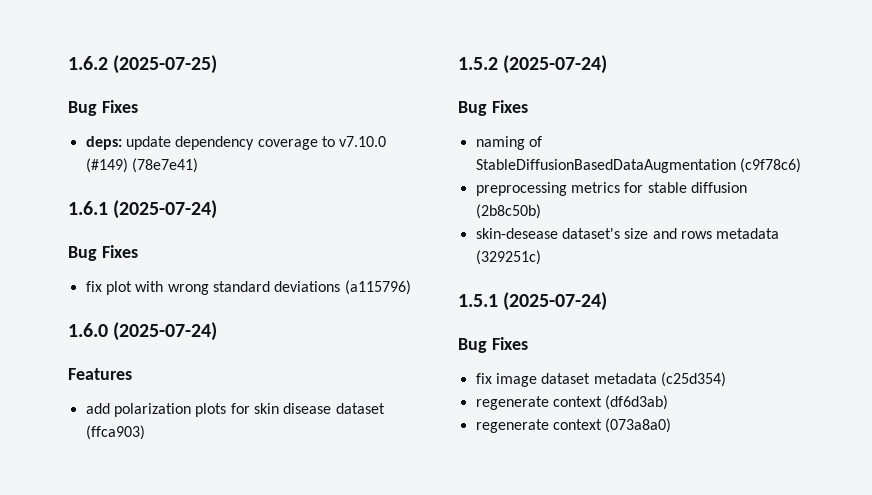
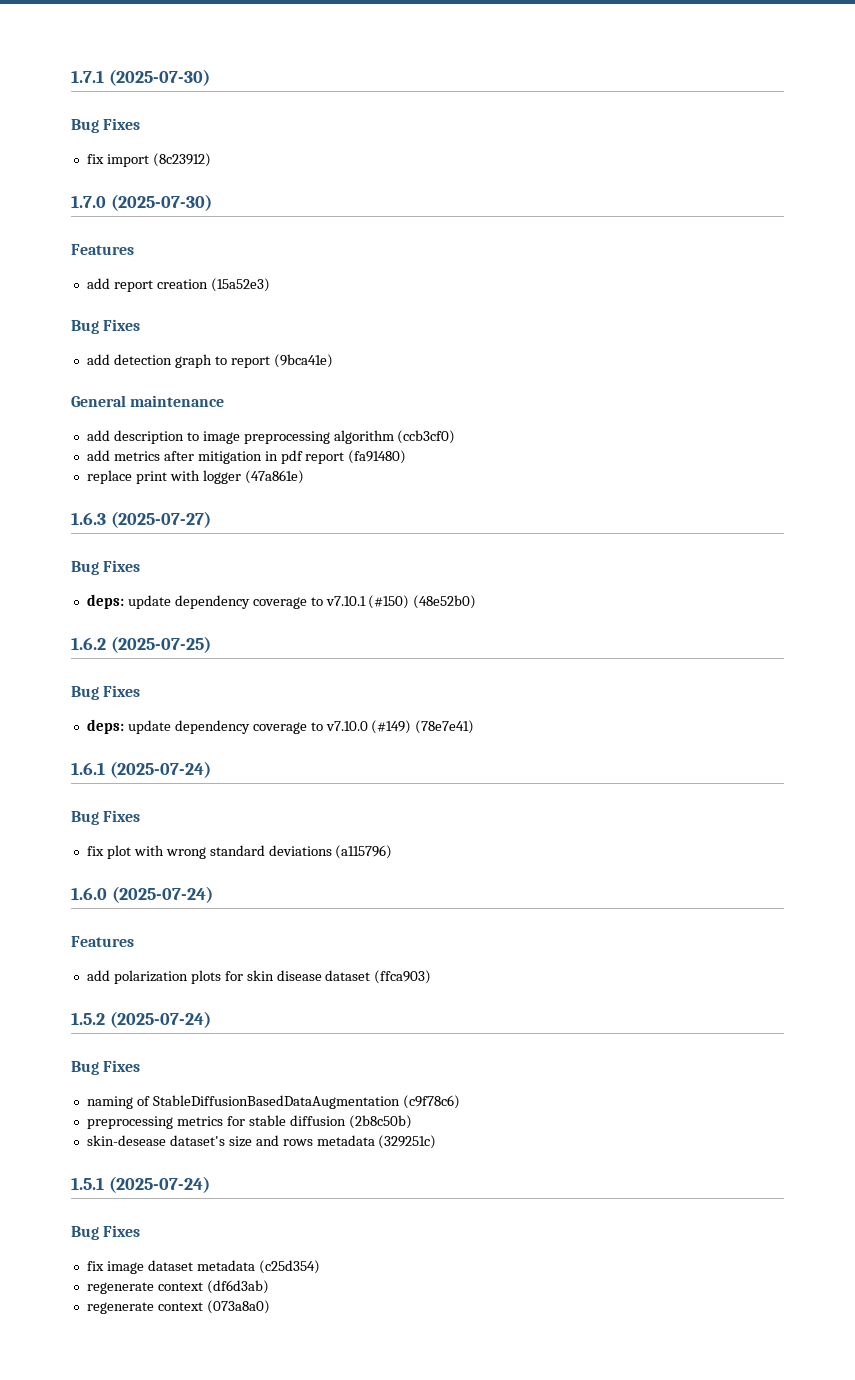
(68, 63) none -> [71,69,210,86] [71,118,141,133] [86,153,211,167] [71,194,212,211] [71,244,134,255] [86,278,270,292] [71,319,141,334] [86,354,333,368] [71,395,225,407] [86,430,456,444] [86,450,407,464] [86,470,304,484] [71,511,211,528] [71,560,141,575] [86,594,477,609] 1.7.1 (2025-07-30) // Bug Fixes // fix import (8c23912) // 1.7.0 (2025-07-30) // Features // add report creation (15a52e3) // Bug Fixes // add detection graph to report (9bca41e) // General maintenance // add description to image preprocessing algorithm (ccb3cf0) // add metrics after mitigation in pdf report (fa91480) // replace print with logger (47a861e) // 1.6.3 (2025-07-27) // Bug Fixes // deps: update dependency coverage to v7.10.1 (#150) (48e52b0) //

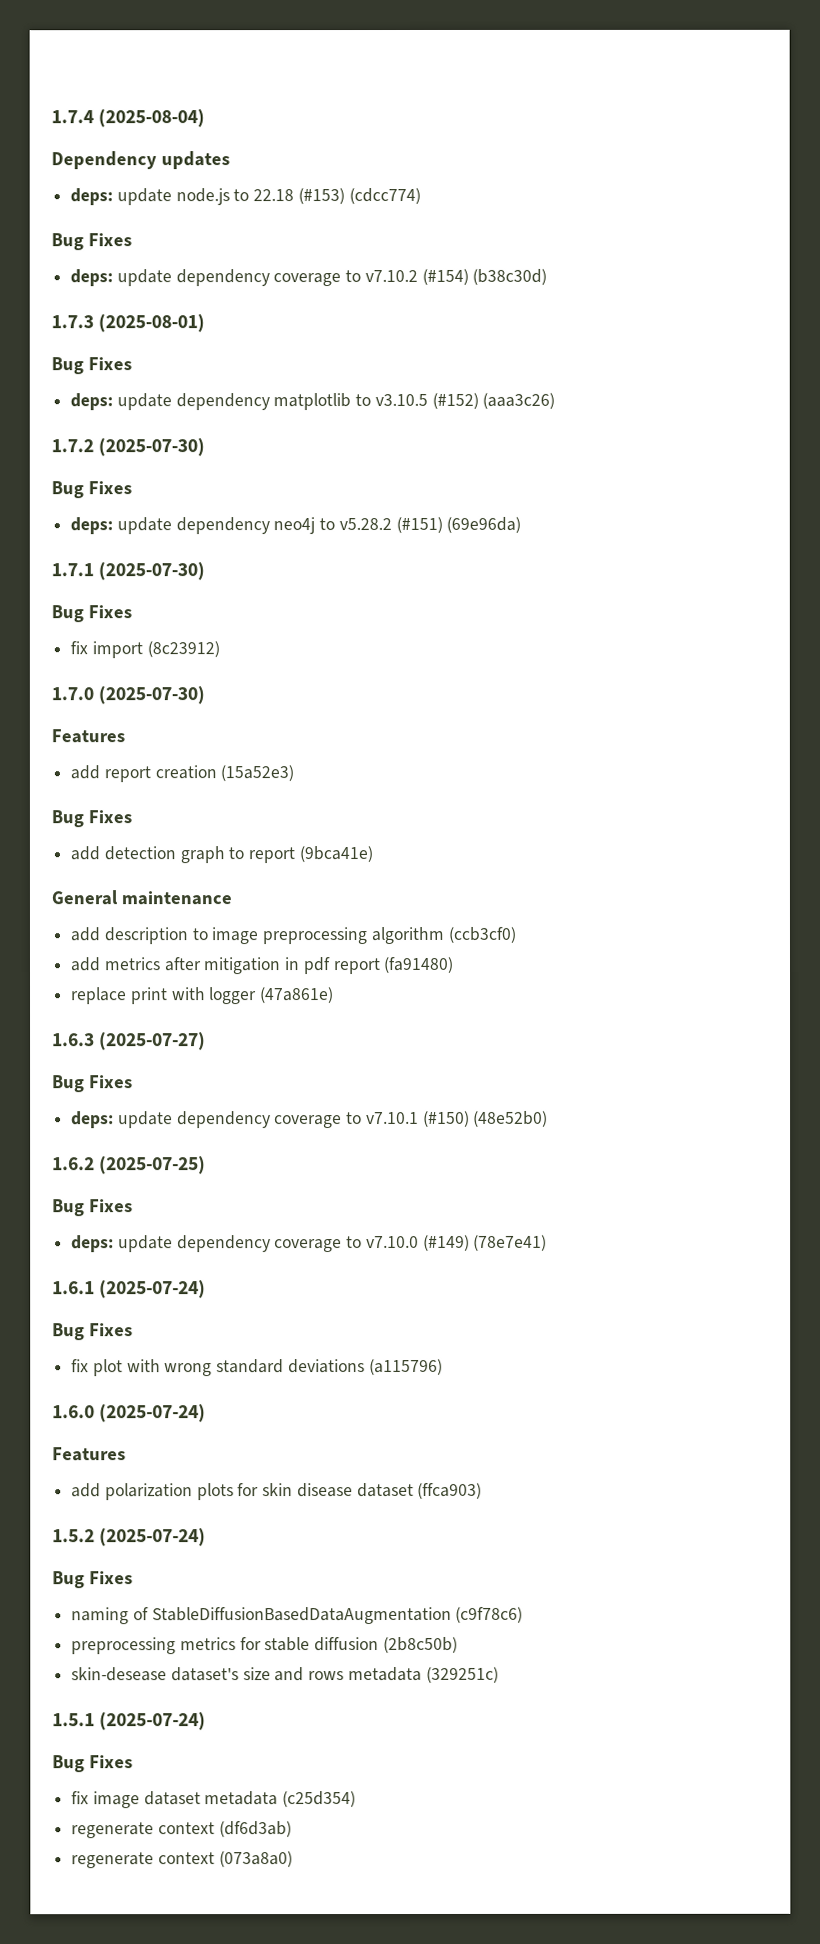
(71, 76) none -> [51,109,206,128] [51,151,230,170] [70,187,421,206] [51,233,132,251] [70,268,548,287] [51,314,206,333] [51,357,132,375] [70,392,556,411] [51,438,206,457] [51,481,132,499] [70,516,522,535] 1.7.4 (2025-08-04) // Dependency updates // deps: update node.js to 22.18 (#153) (cdcc774) // Bug Fixes // deps: update dependency coverage to v7.10.2 (#154) (b38c30d) // 1.7.3 (2025-08-01) // Bug Fixes // deps: update dependency matplotlib to v3.10.5 (#152) (aaa3c26) // 1.7.2 (2025-07-30) // Bug Fixes // deps: update dependency neo4j to v5.28.2 (#151) (69e96da) //

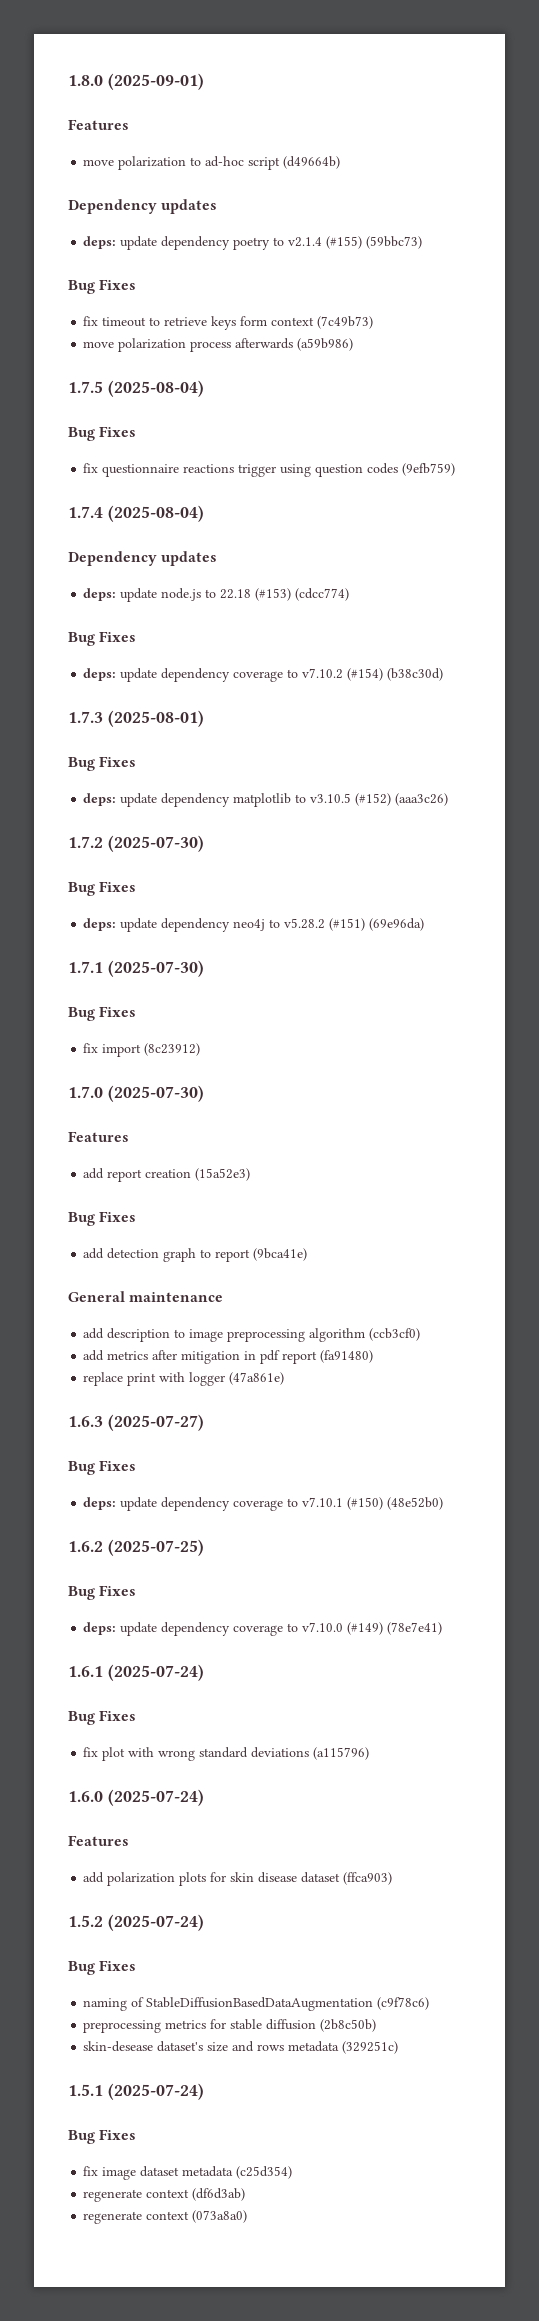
(51, 117) none -> [68,73,204,90] [68,119,129,130] [83,156,341,170] [68,199,218,214] [83,236,423,250] [68,279,137,294] [83,316,374,330] [83,338,354,352] [68,380,204,397] [68,426,137,441] [83,463,456,477] 1.8.0 (2025-09-01) // Features // move polarization to ad-hoc script (d49664b) // Dependency updates // deps: update dependency poetry to v2.1.4 (#155) (59bbc73) // Bug Fixes // fix timeout to retrieve keys form context (7c49b73) // move polarization process afterwards (a59b986) // 1.7.5 (2025-08-04) // Bug Fixes // fix questionnaire reactions trigger using question codes (9efb759) //

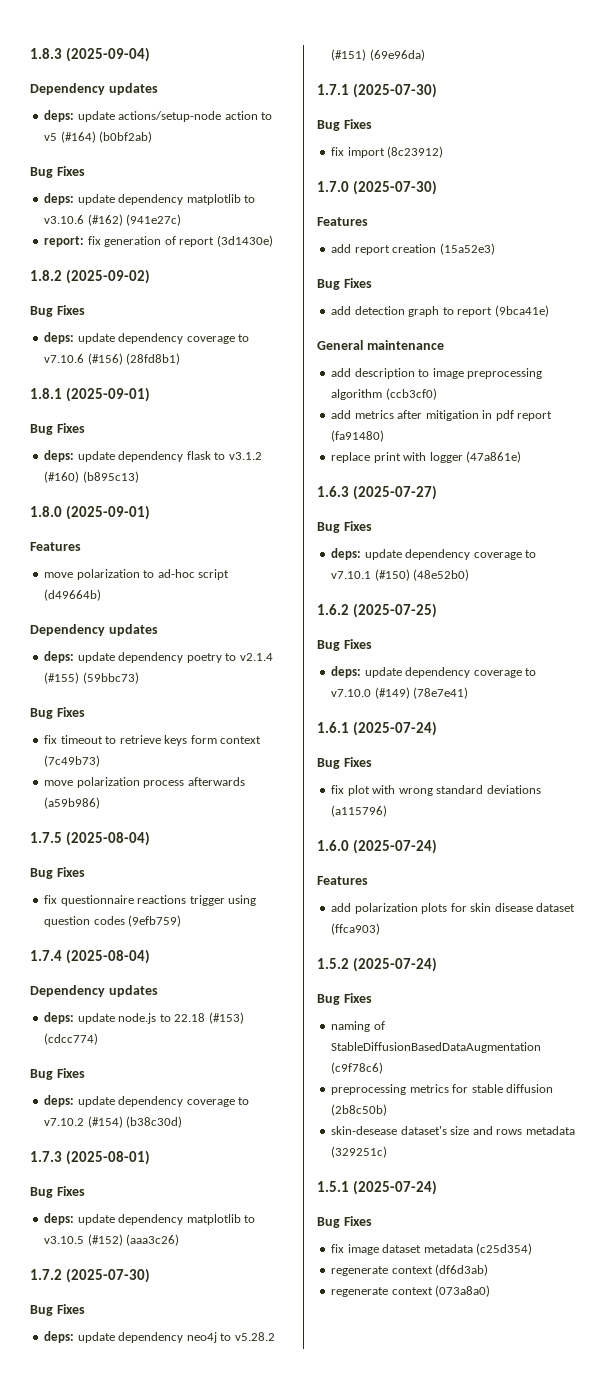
(68, 80) none -> [30,47,151,62] [30,83,158,95] [44,110,273,122] [44,131,153,143] [30,166,85,178] [44,193,256,205] [44,214,182,226] [44,235,273,247] [30,269,151,284] [30,305,85,317] [44,332,250,344] [44,353,181,365] [30,387,151,402] [30,423,85,435] [44,450,262,462] [44,471,139,483] 1.8.3 (2025-09-04) // Dependency updates // deps: update actions/setup-node action to v5 (#164) (b0bf2ab) // Bug Fixes // deps: update dependency matplotlib to v3.10.6 (#162) (941e27c) // report: fix generation of report (3d1430e) // 1.8.2 (2025-09-02) // Bug Fixes // deps: update dependency coverage to v7.10.6 (#156) (28fd8b1) // 1.8.1 (2025-09-01) // Bug Fixes // deps: update dependency flask to v3.1.2 (#160) (b895c13) //

